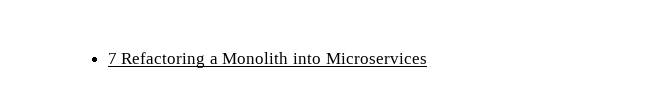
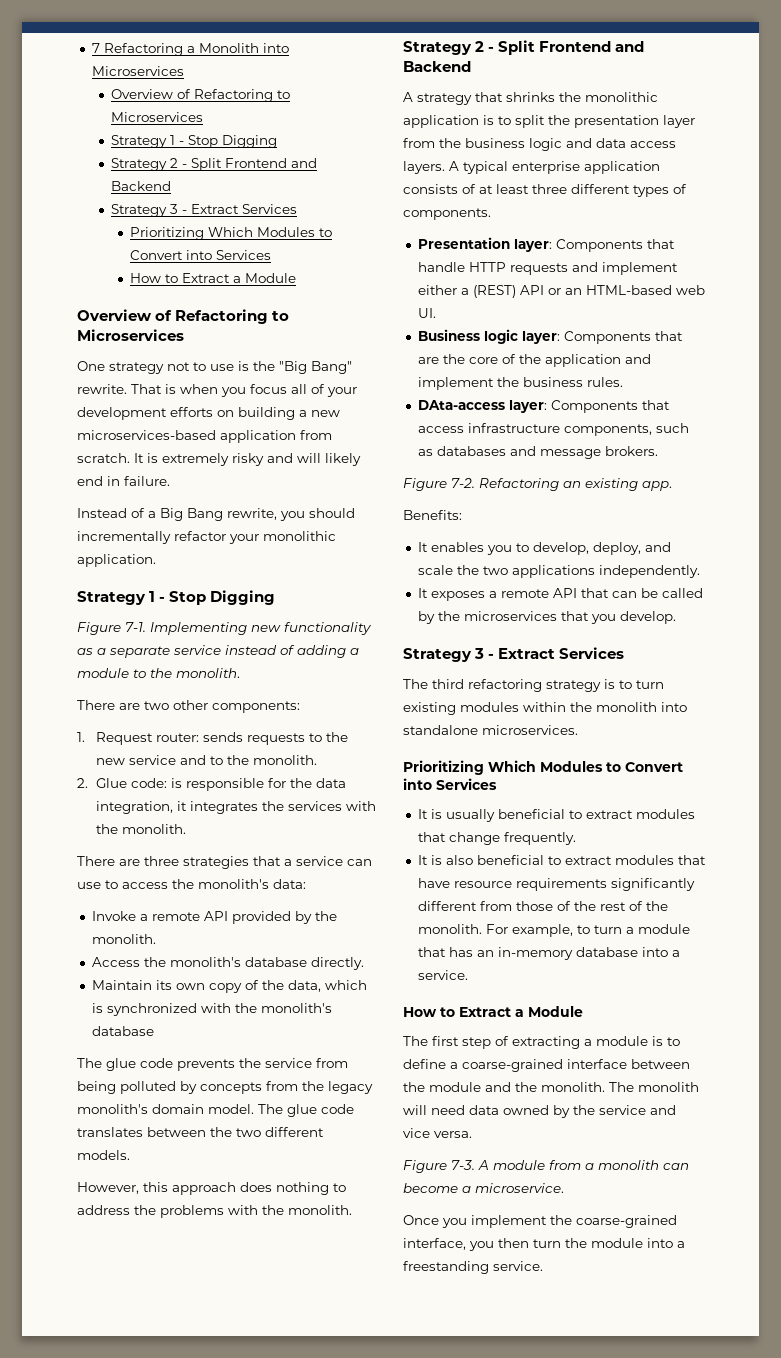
(427, 58) none -> [110,89,290,102] [110,112,203,122] [110,135,277,148] [110,158,317,171] [110,181,171,191] [110,204,297,217] [129,227,332,240] [129,250,271,260] [129,273,296,283] [77,309,290,324] [77,329,184,341] [77,361,352,374] [77,384,357,397] [77,407,340,420] [77,430,332,443] [77,453,361,466] [77,476,170,486] [77,508,355,521] [77,531,336,544] [77,554,156,567] [77,590,276,605] [77,622,372,635] [77,645,359,658] [77,668,240,678] [77,700,300,713] [77,732,349,745] [96,755,318,765] [77,778,347,791] [96,801,377,814] [96,824,187,834] [77,856,372,869] [77,879,306,889] [91,911,337,924] [91,934,156,944] [91,957,364,970] [91,980,367,993] [91,1003,332,1016] [91,1026,154,1036] [77,1058,348,1071] [77,1081,373,1094] [77,1104,354,1117] [77,1127,324,1137] [77,1150,130,1160] [77,1182,346,1195] [77,1205,352,1218] [403,40,645,55] [403,61,471,72] [403,92,658,105] [403,115,695,128] [403,138,676,151] [403,161,660,174] [403,184,687,197] [403,208,491,220] [417,237,675,252] [417,262,678,275] [417,285,705,298] [417,308,436,318] [417,329,683,344] [417,354,651,367] [417,377,623,390] [417,400,670,413] [417,423,689,436] [417,446,658,459] [403,478,672,491] [403,510,462,520] [417,542,671,555] [417,565,700,578] [417,588,703,601] [417,611,676,624] [403,647,625,662] [403,679,664,692] [403,702,687,715] [403,725,578,735] [403,760,683,775] [403,778,497,790] [417,809,695,822] [417,832,576,845] [417,855,706,865] [417,878,695,891] [417,901,668,911] [417,924,690,937] [417,947,680,960] [417,970,468,980] [403,1006,583,1017] [403,1036,680,1049] [403,1059,690,1072] [403,1082,699,1092] [403,1105,676,1118] [403,1128,472,1138] [403,1160,689,1173] [403,1183,564,1193] [403,1215,677,1228] [403,1238,685,1251] [403,1261,543,1274] // Overview of Refactoring to Microservices // Strategy 1 - Stop Digging // Strategy 2 - Split Frontend and Backend // Strategy 3 - Extract Services // Prioritizing Which Modules to Convert into Services // How to Extract a Module // Overview of Refactoring to Microservices // One strategy not to use is the "Big Bang" rewrite. That is when you focus all of your development efforts on building a new microservices-based application from scratch. It is extremely risky and will likely end in failure. // Instead of a Big Bang rewrite, you should incrementally refactor your monolithic application. // Strategy 1 - Stop Digging // Figure 7-1. Implementing new functionality as a separate service instead of adding a module to the monolith. // There are two other components: // 1. Request router: sends requests to the new service and to the monolith. // 2. Glue code: is responsible for the data integration, it integrates the services with the monolith. // There are three strategies that a service can use to access the monolith's data: // Invoke a remote API provided by the monolith. // Access the monolith's database directly. // Maintain its own copy of the data, which is synchronized with the monolith's database // The glue code prevents the service from being polluted by concepts from the legacy monolith's domain model. The glue code translates between the two different models. // However, this approach does nothing to address the problems with the monolith. // Strategy 2 - Split Frontend and Backend // A strategy that shrinks the monolithic application is to split the presentation layer from the business logic and data access layers. A typical enterprise application consists of at least three different types of components. // Presentation layer: Components that handle HTTP requests and implement either a (REST) API or an HTML-based web UI. // Business logic layer: Components that are the core of the application and implement the business rules. // DAta-access layer: Components that access infrastructure components, such as databases and message brokers. // Figure 7-2. Refactoring an existing app. // Benefits: // It enables you to develop, deploy, and scale the two applications independently. // It exposes a remote API that can be called by the microservices that you develop. // Strategy 3 - Extract Services // The third refactoring strategy is to turn existing modules within the monolith into standalone microservices. // Prioritizing Which Modules to Convert into Services // It is usually beneficial to extract modules that change frequently. // It is also beneficial to extract modules that have resource requirements significantly different from those of the rest of the monolith. For example, to turn a module that has an in-memory database into a service. // How to Extract a Module // The first step of extracting a module is to define a coarse-grained interface between the module and the monolith. The monolith will need data owned by the service and vice versa. // Figure 7-3. A module from a monolith can become a microservice. // Once you implement the coarse-grained interface, you then turn the module into a freestanding service.

